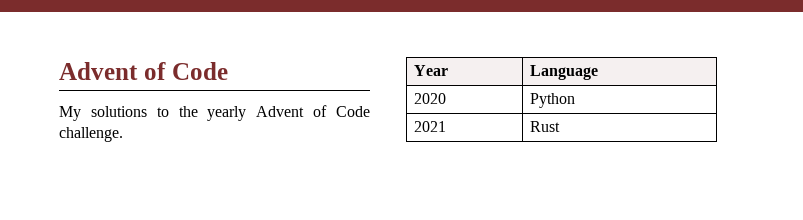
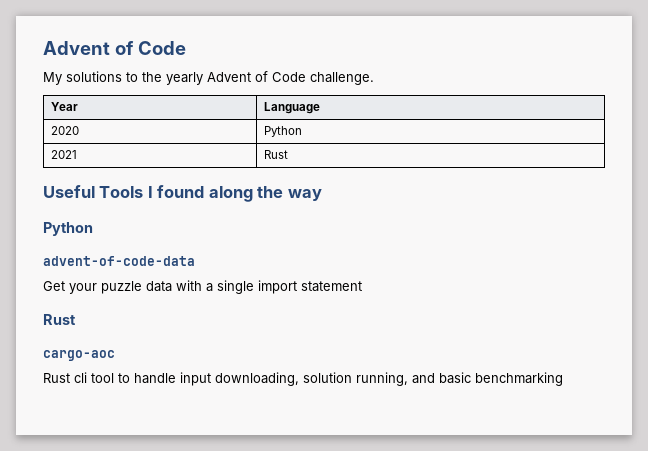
(561, 126) none -> [43,185,322,202] [43,222,93,236] [43,256,195,266] [43,280,362,294] [43,314,76,325] [43,350,115,361] [43,372,563,386] // Useful Tools I found along the way // Python // advent-of-code-data // Get your puzzle data with a single import statement // Rust // cargo-aoc // Rust cli tool to handle input downloading, solution running, and basic benchmarking

